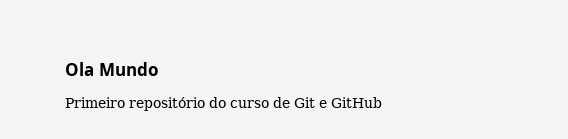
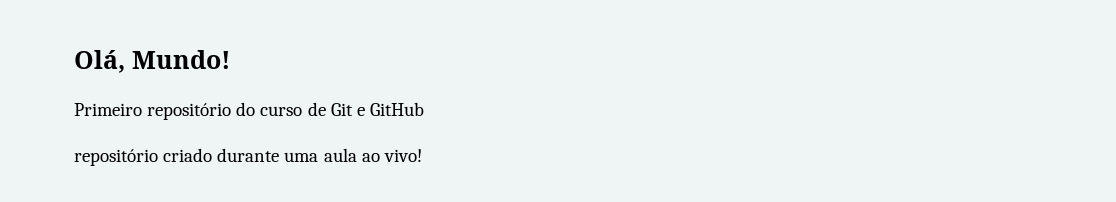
[65,62,159,76] Ola Mundo -> [74,50,231,73] Olá, Mundo!
(382, 102) none -> [74,148,422,166] // repositório criado durante uma aula ao vivo!

